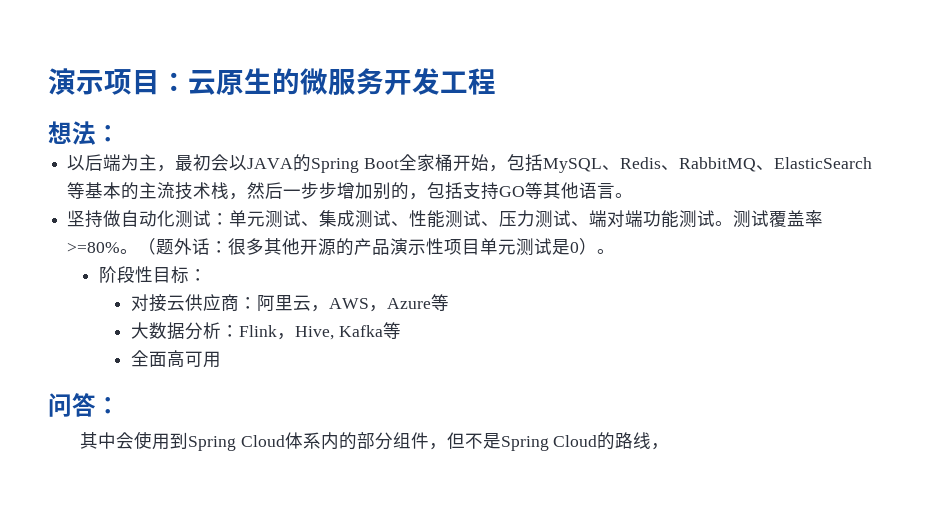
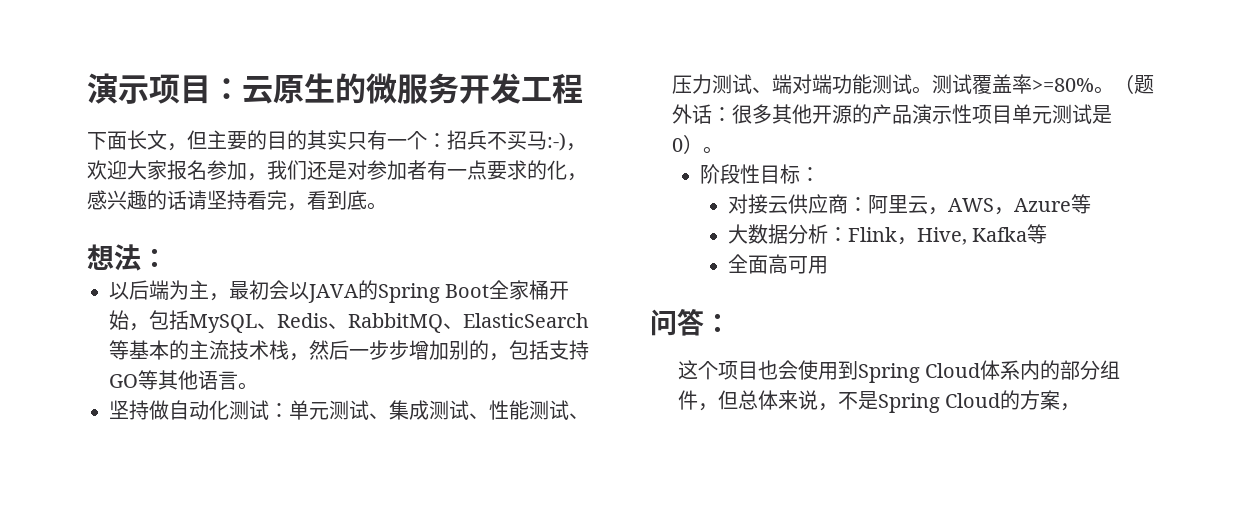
(496, 81) none -> [87,130,586,151] [87,160,587,181] [87,190,387,211] // 下面长文，但主要的目的其实只有一个：招兵不买马:-)，欢迎大家报名参加，我们还是对参加者有一点要求的化，感兴趣的话请坚持看完，看到底。
[79,432,116,449] 其中 -> [677,360,778,380] 这个项目也
(465, 440) none -> [737,390,838,411] 总体来说，
[615,432,652,449] 路线 -> [1020,390,1061,410] 方案

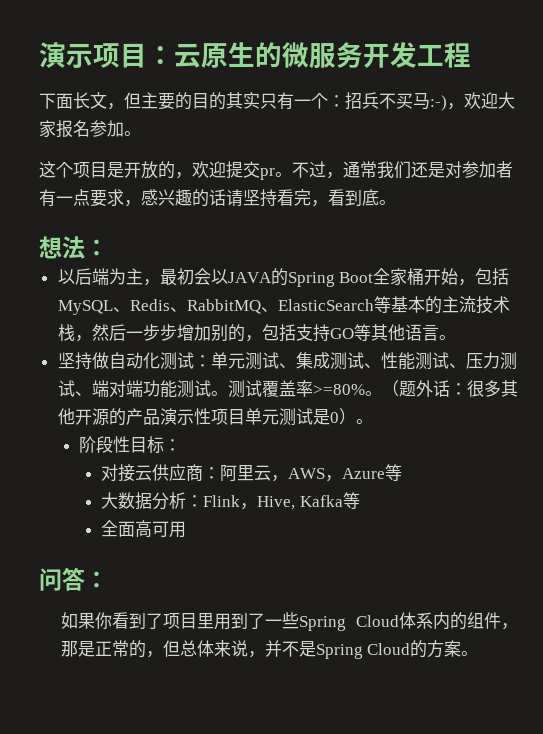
[247,173,267,181] ， -> [124,131,141,136] [39,161,377,180] 。 // 这个项目是开放的，欢迎提交pr。不过，通常
[527,160,567,180] 的化 -> (124, 197) none
[677,360,1121,383] [677,390,698,410] 这个项目也会使用到Spring Cloud体系内的部分组件 -> [60,612,518,631] [60,640,146,658] 如果你看到了项目里用到了一些Spring Cloud体系内的组件，那是正常的
(838, 407) none -> [264,640,282,657] 并
[1060,403,1081,411] ， -> [461,651,479,656] 。

